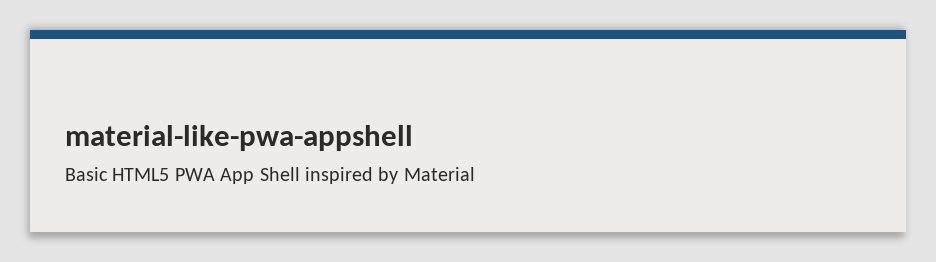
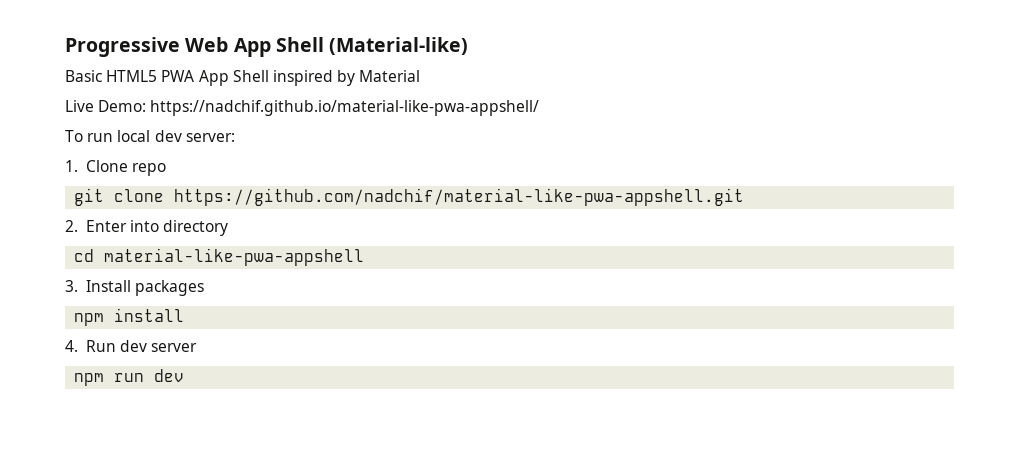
[65,125,413,151] material-like-pwa-appshell -> [65,37,469,57] Progressive Web App Shell (Material-like)
(475, 174) none -> [65,100,540,116] [65,130,235,142] [65,160,166,176] [74,188,745,206] [65,220,229,236] [74,248,365,266] [65,280,204,296] [74,308,185,326] [65,340,198,352] [74,369,185,386] // Live Demo: https://nadchif.github.io/material-like-pwa-appshell/ // To run local dev server: // 1. Clone repo // git clone https://github.com/nadchif/material-like-pwa-appshell.git // 2. Enter into directory // cd material-like-pwa-appshell // 3. Install packages // npm install // 4. Run dev server // npm run dev

